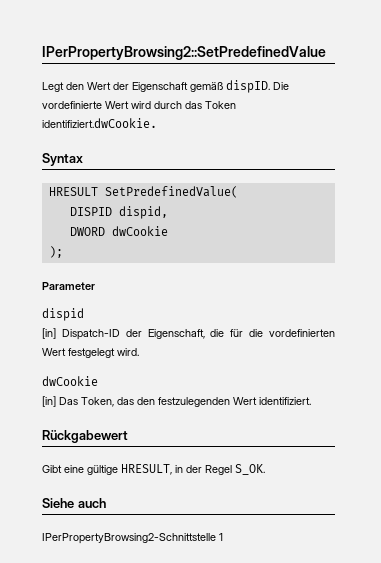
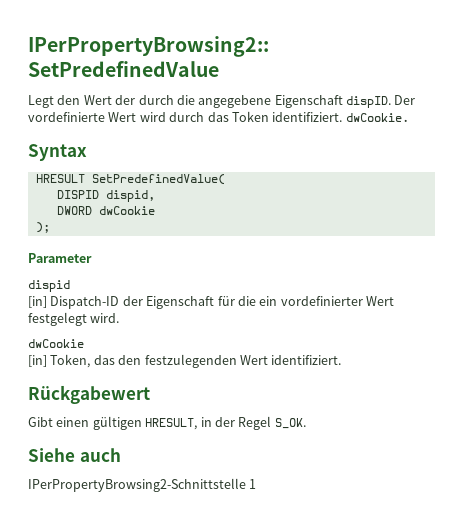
[132,80,289,93] Eigenschaft gemäß dispID. Die -> [138,95,416,108] durch die angegebene Eigenschaft dispID. Der
[42,118,157,128] identifiziert.dwCookie. -> [272,112,409,122] identifiziert. dwCookie.
[147,329,335,339] Eigenschaft, die für die vordefinierten -> [146,296,363,309] Eigenschaft für die ein vordefinierter
[59,397,78,405] Das -> (47, 361) none
[64,465,118,475] eine gültige -> [56,416,142,430] einen gültigen

